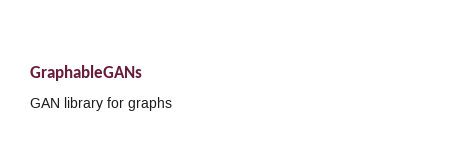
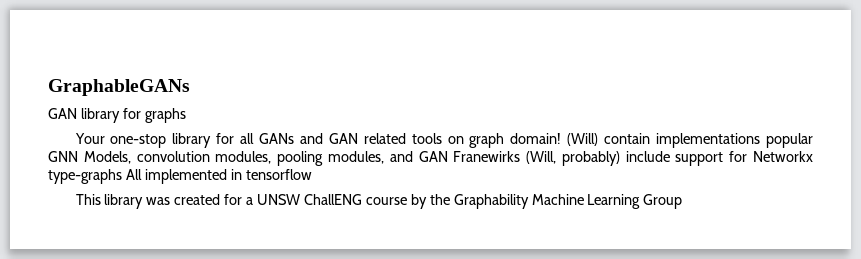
(172, 104) none -> [74,133,814,148] [48,151,814,166] [48,169,312,184] [75,194,683,209] // Your one-stop library for all GANs and GAN related tools on graph domain! (Will) contain implementations popular GNN Models, convolution modules, pooling modules, and GAN Franewirks (Will, probably) include support for Networkx type-graphs All implemented in tensorflow // This library was created for a UNSW ChallENG course by the Graphability Machine Learning Group

